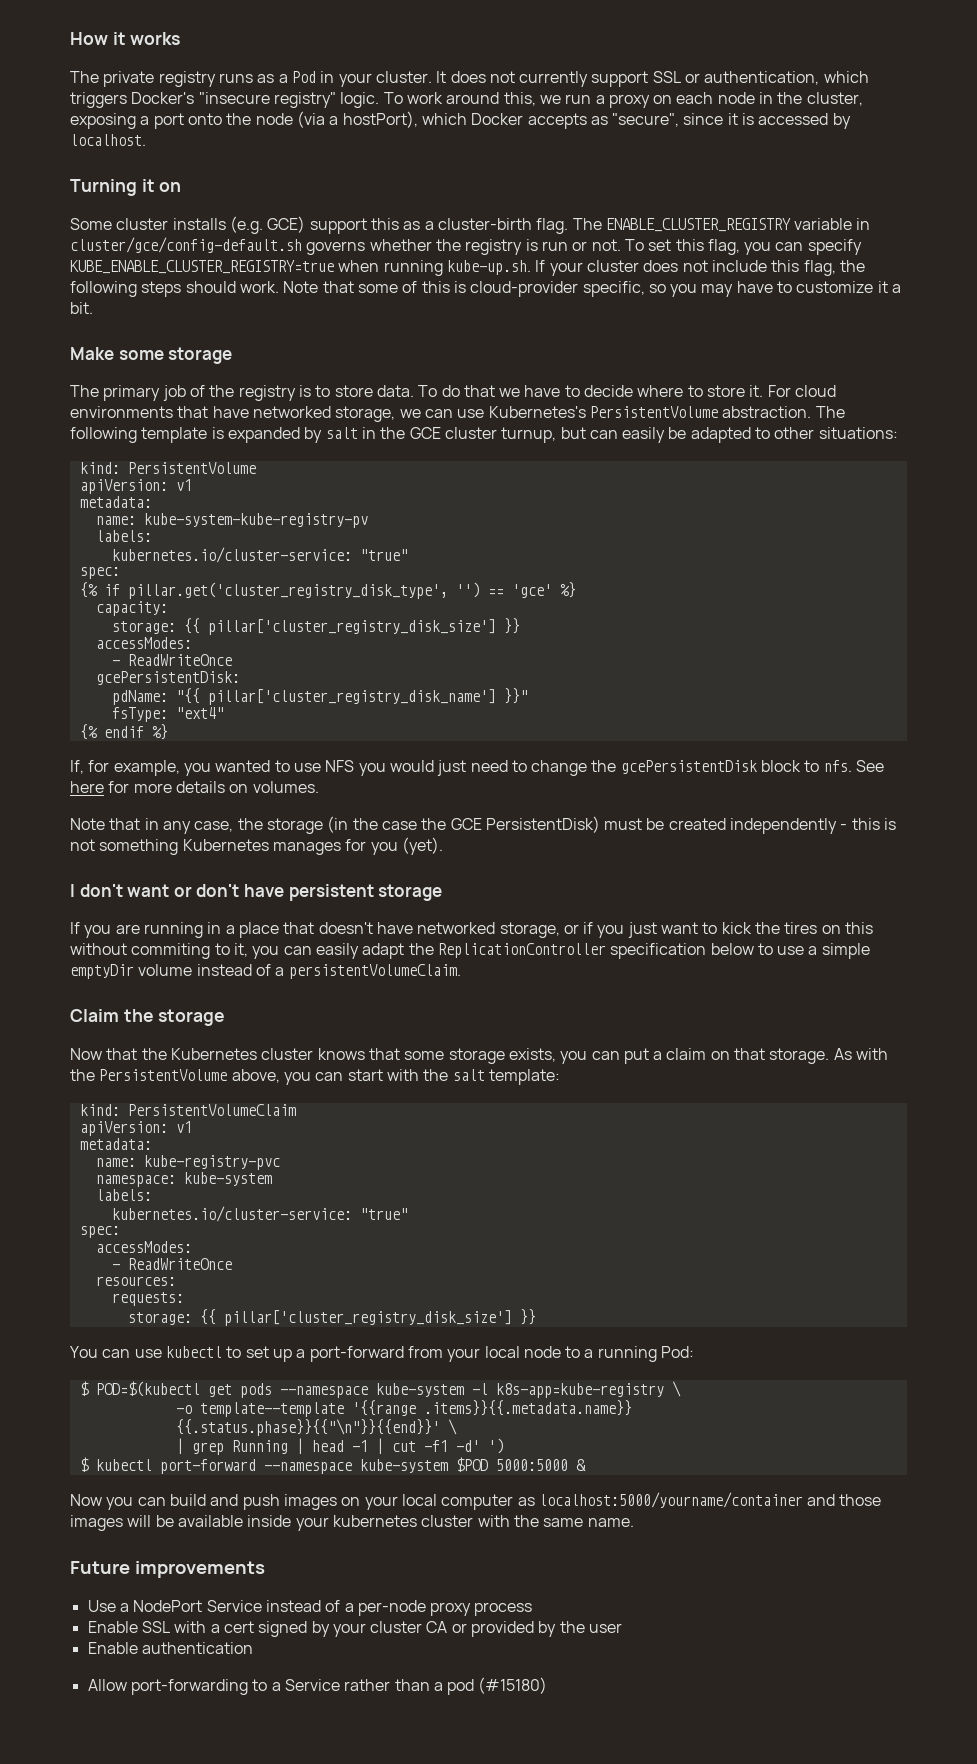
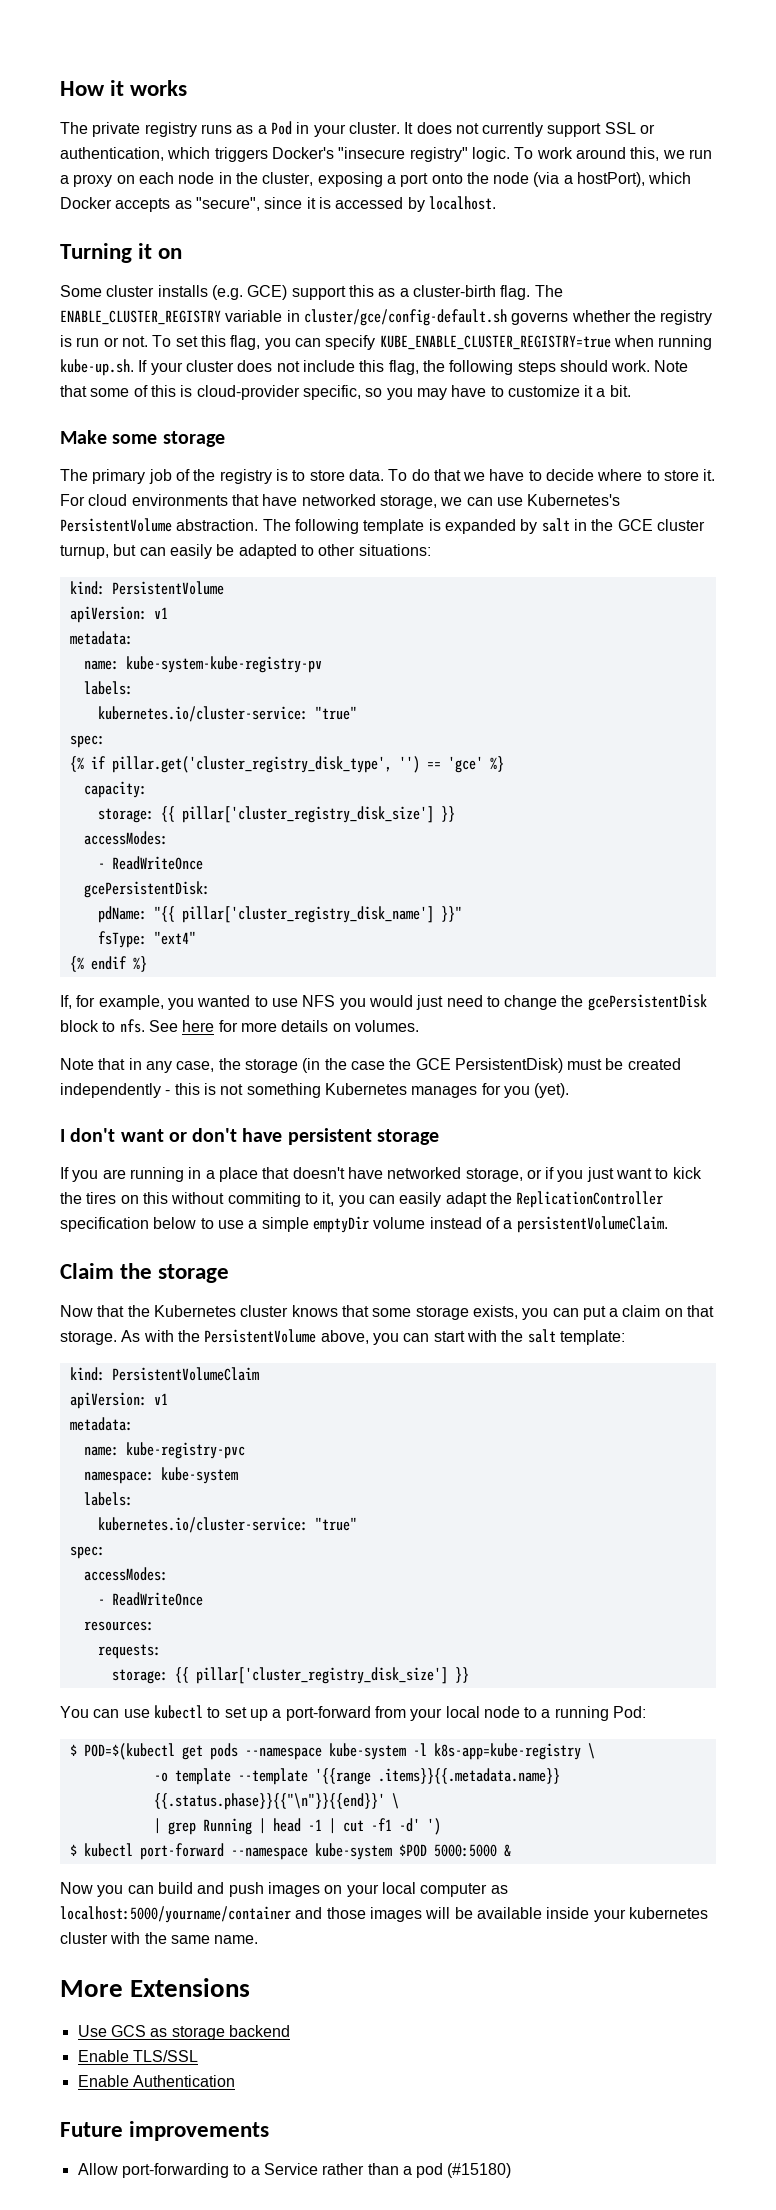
[199,1402,344,1417] template--template -> [174,1768,308,1785] template --template
[70,1561,265,1578] [87,1600,533,1616] [87,1621,623,1637] [87,1642,253,1654] Future improvements // Use a NodePort Service instead of a per-node proxy process // Enable SSL with a cert signed by your cluster CA or provided by the user // Enable authentication -> [60,1978,251,1997] [77,2025,290,2040] [77,2050,198,2062] [77,2075,235,2087] [60,2121,270,2141] More Extensions // Use GCS as storage backend // Enable TLS/SSL // Enable Authentication // Future improvements

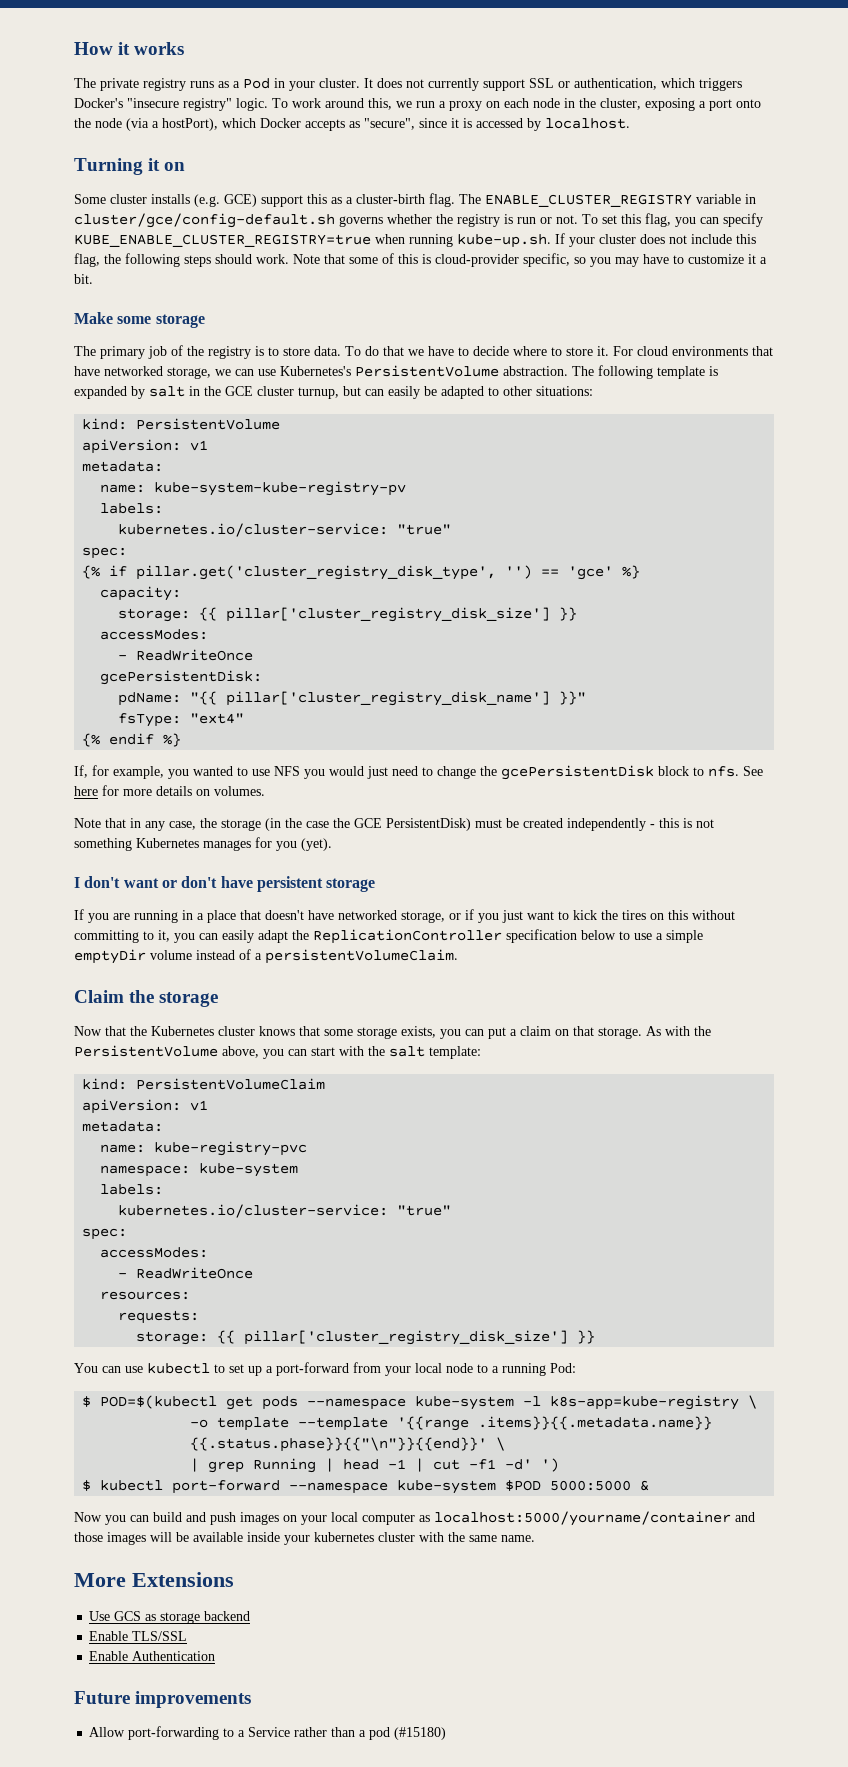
[227,1192,301,1207] commiting -> [74,930,139,943] committing

